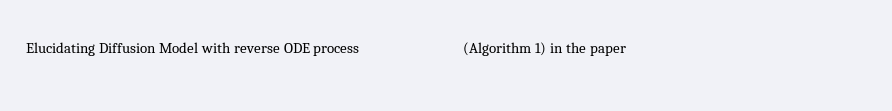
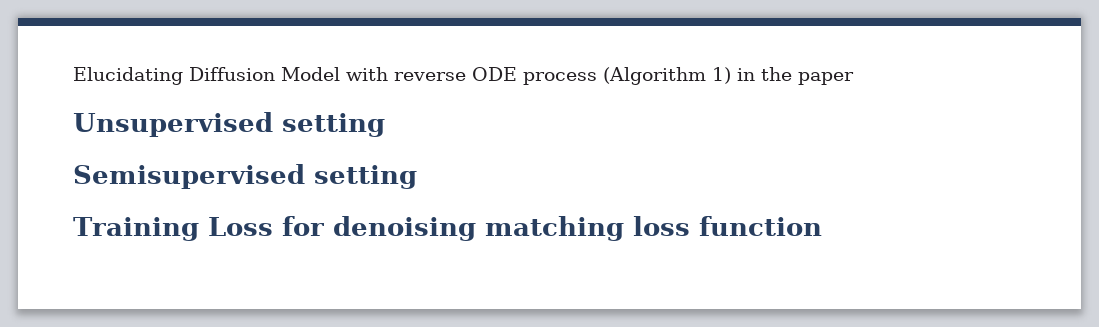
(626, 51) none -> [73,112,385,137] [73,164,417,189] [73,216,822,241] // Unsupervised setting // Semisupervised setting // Training Loss for denoising matching loss function

